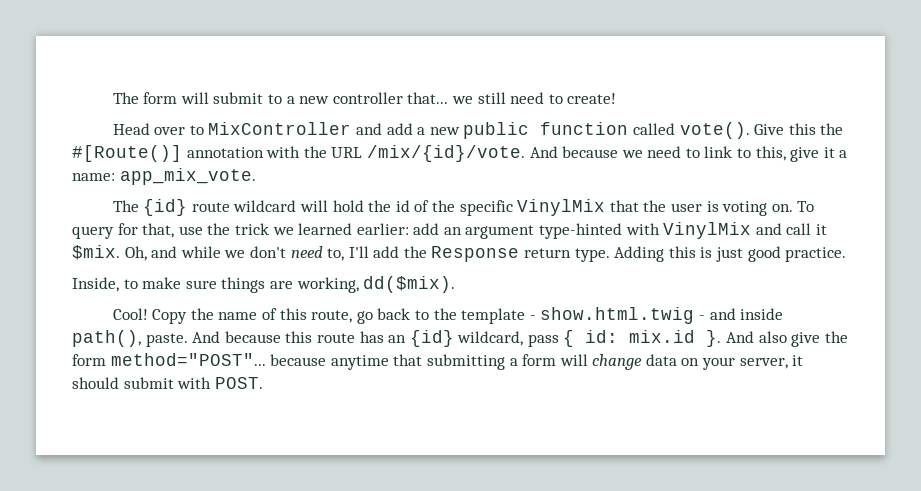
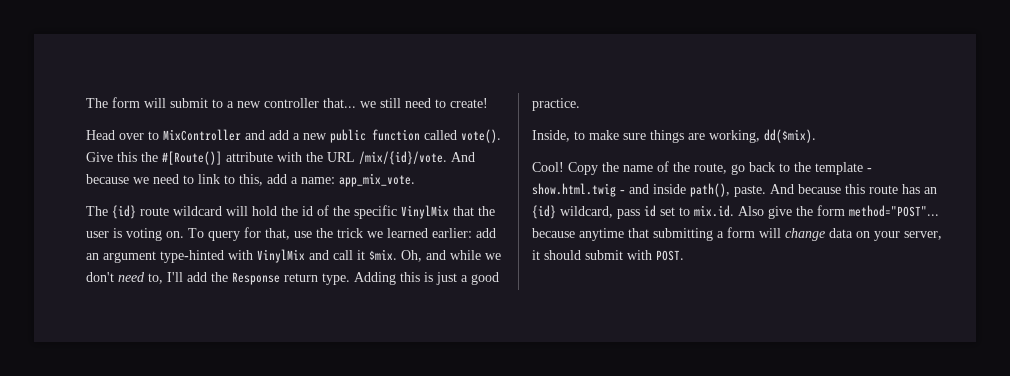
[186,147,264,158] annotation -> [226,152,273,162] attribute
[790,147,835,162] give it -> [267,174,287,184] add
(744, 254) none -> [461,275,468,282] a
[279,308,307,320] this -> [673,162,690,172] the
[563,330,787,347] { id: mix.id }. And also -> [644,205,764,217] id set to mix.id. Also

